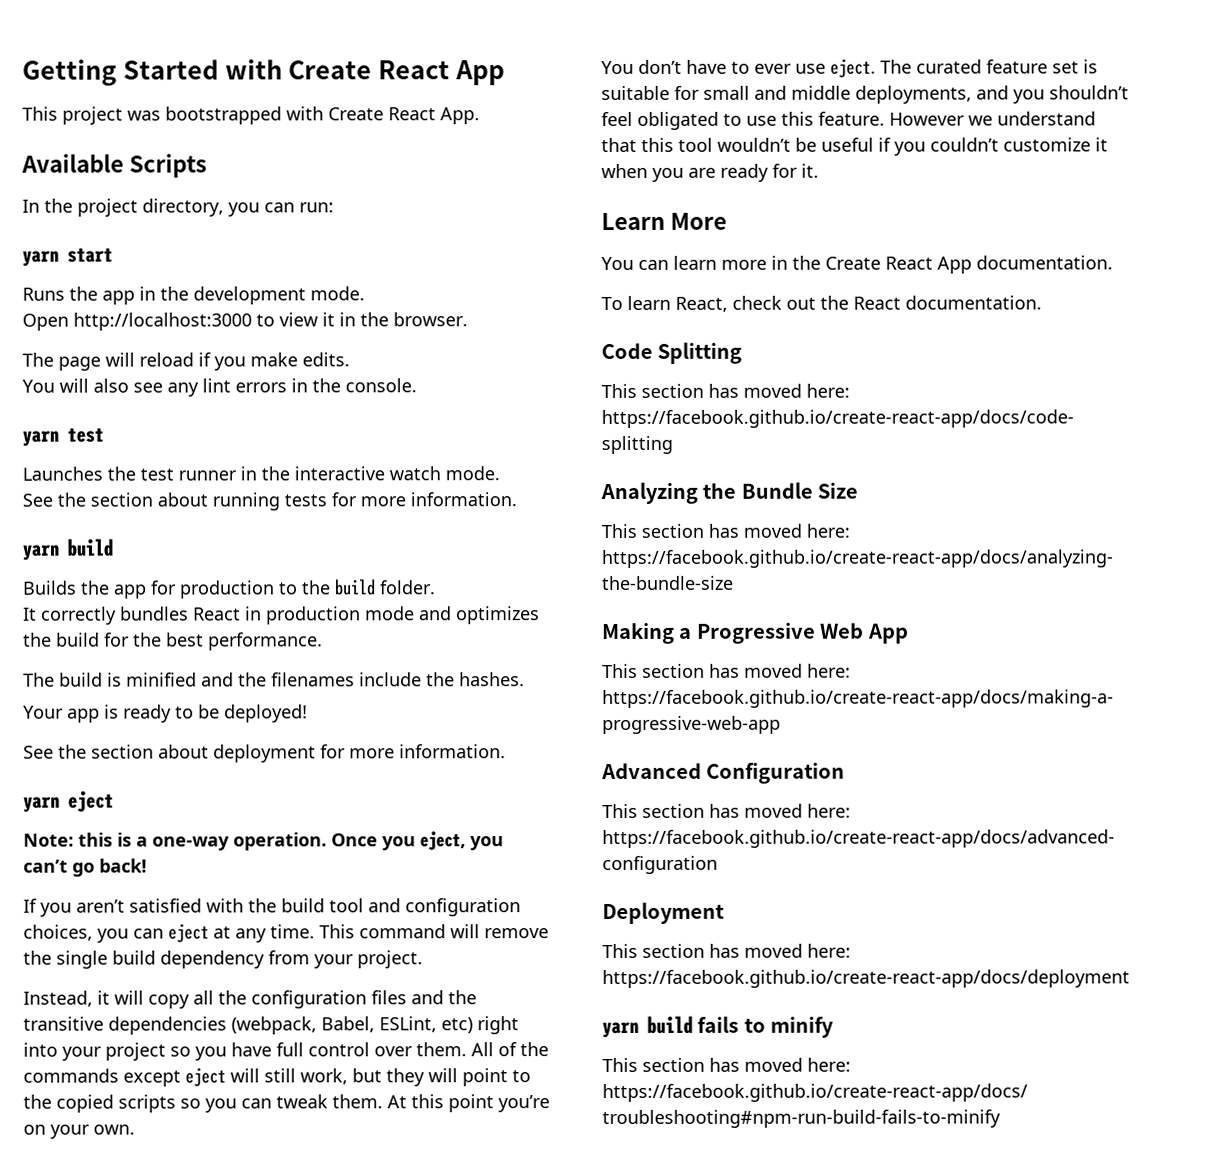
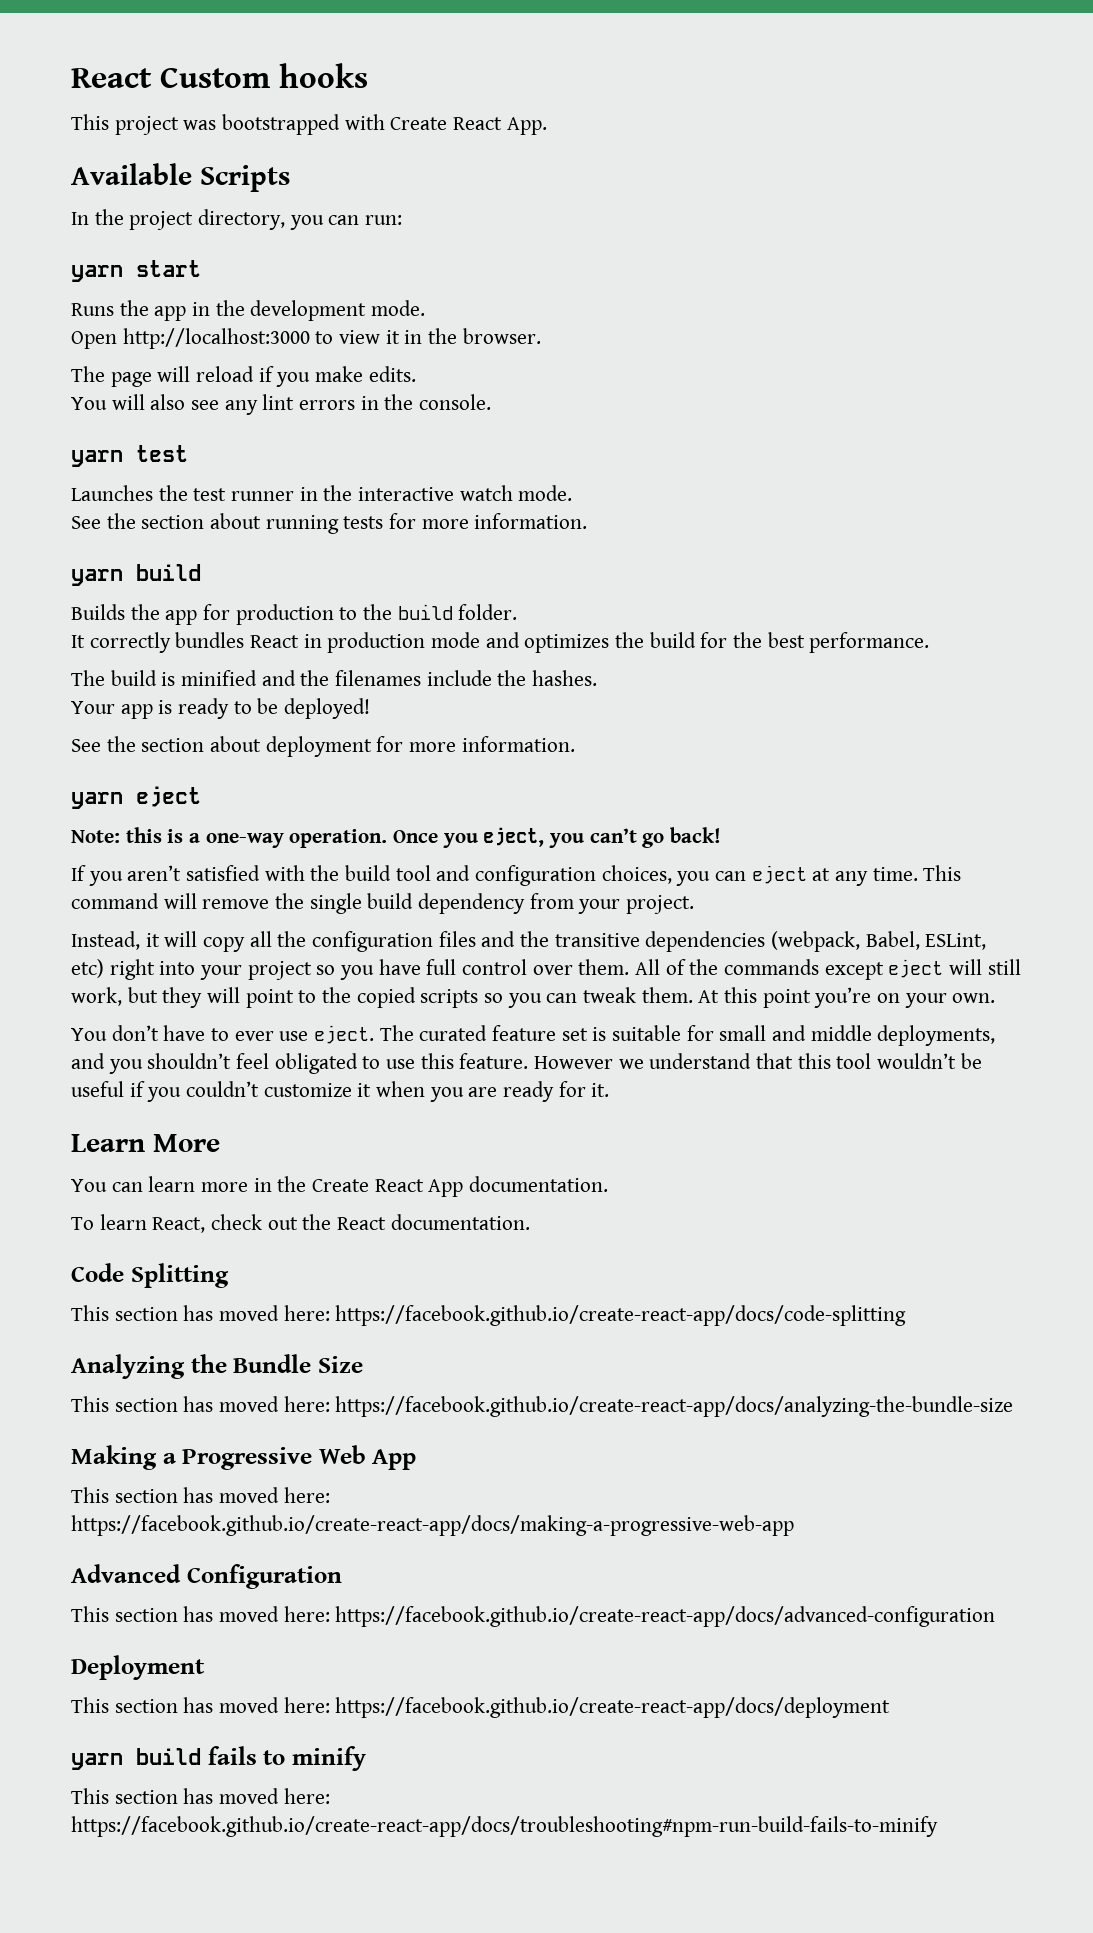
[22,59,505,86] Getting Started with Create React App -> [71,63,368,88] React Custom hooks

